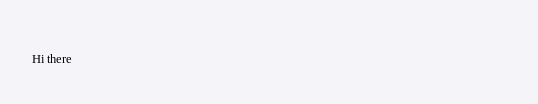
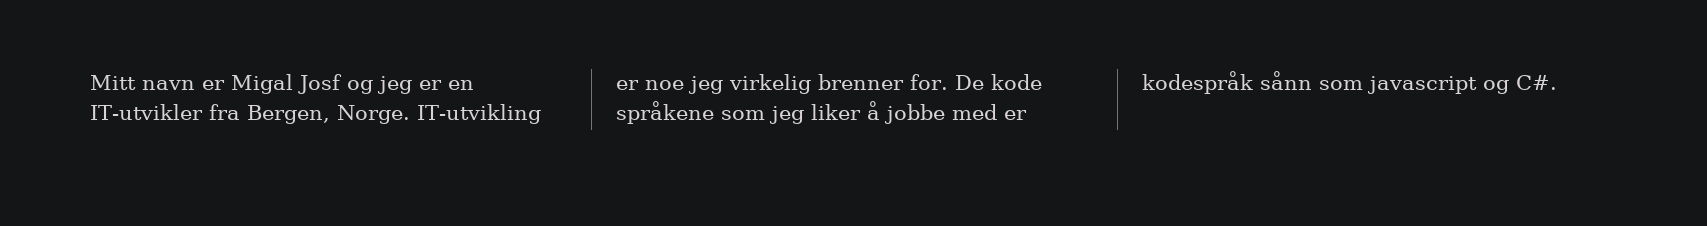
[32,54,73,63] Hi there -> [90,74,474,94] [90,104,541,124] [616,74,1042,94] [616,101,1027,124] [1142,71,1557,94] Mitt navn er Migal Josf og jeg er en IT-utvikler fra Bergen, Norge. IT-utvikling er noe jeg virkelig brenner for. De kode språkene som jeg liker å jobbe med er kodespråk sånn som javascript og C#.

